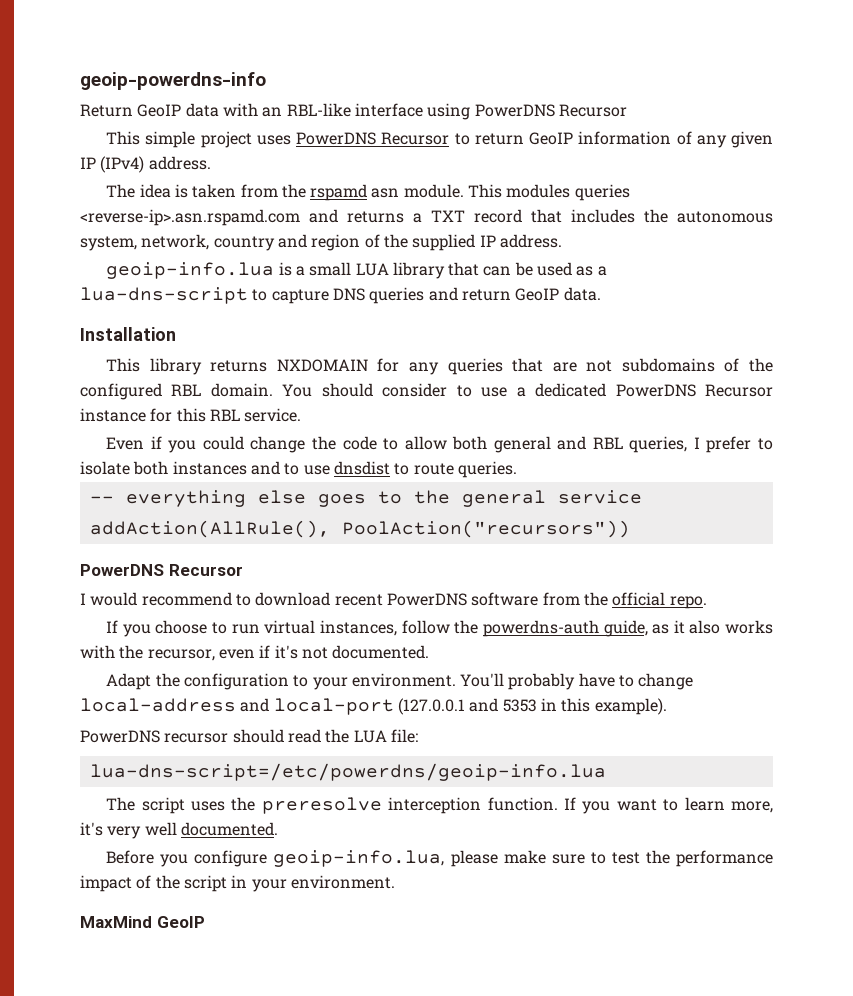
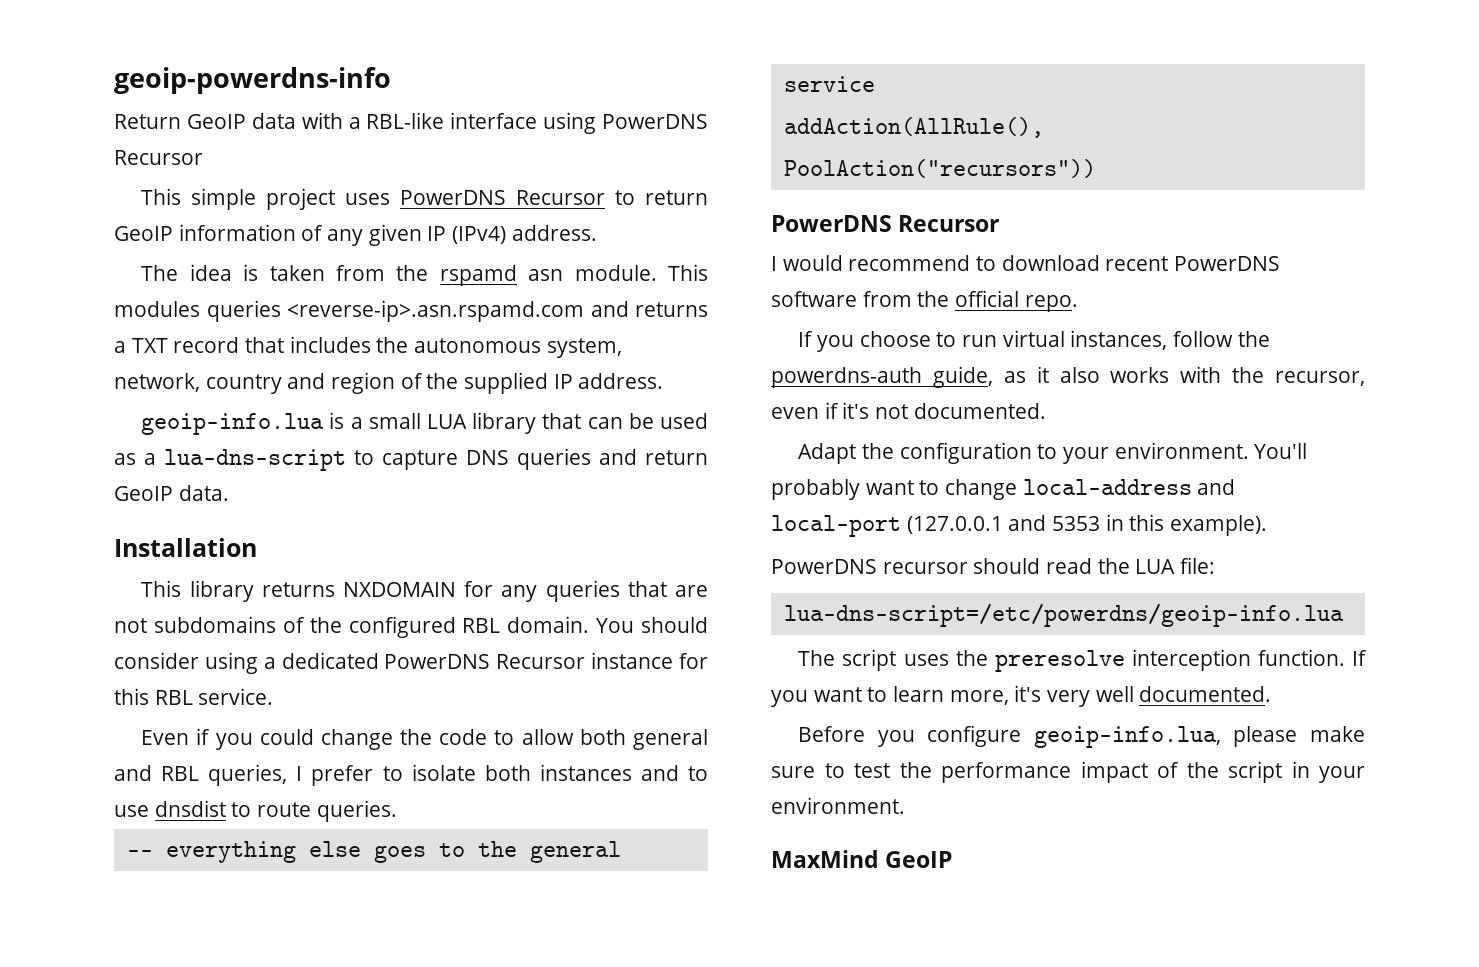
[262,107,283,117] an -> [348,117,361,129] a
[456,385,508,397] to use -> [204,652,258,674] using
[578,673,615,687] have -> [865,480,914,495] want

